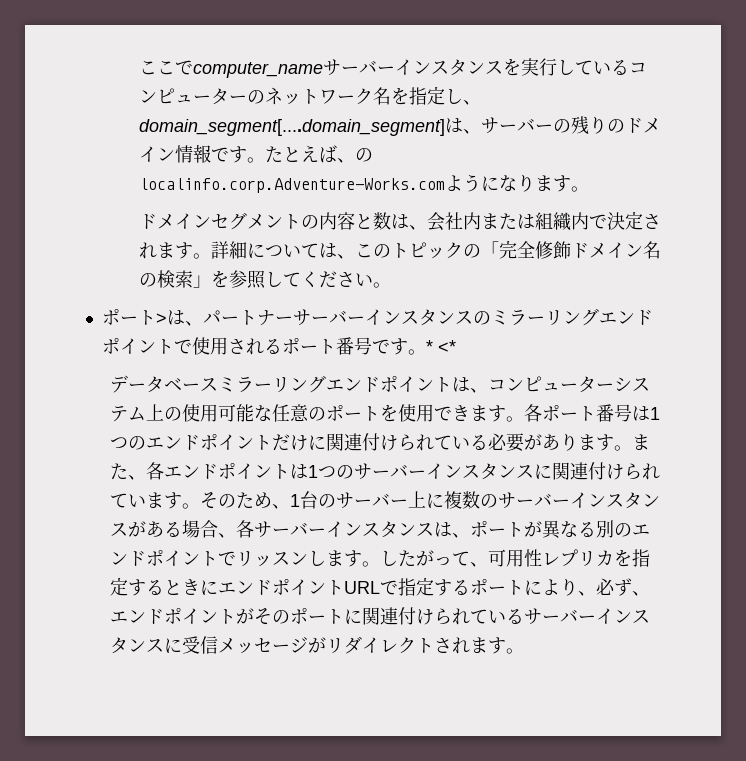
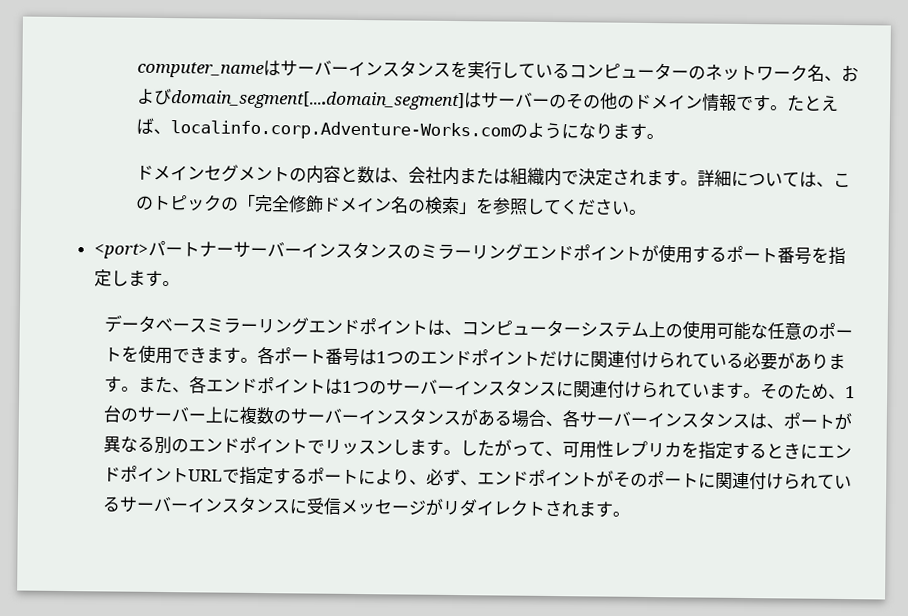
[138,60,323,78] ここでcomputer_name -> [136,60,281,79] computer_nameは
[390,86,481,105] [138,118,481,136] を指定し、domain_segment[....domain_segment]は、 -> [823,64,859,82] [136,87,482,111] 、およびdomain_segment[....domain_segment]は
[570,116,607,135] 残り -> [565,92,618,110] その他
[354,148,373,162] [138,178,445,193] のlocalinfo.corp.Adventure-Works.com -> [169,120,528,141] localinfo.corp.Adventure-Works.comの
[101,309,203,326] ポート>は、 -> [93,243,149,259] <port>
[173,337,264,355] で使用され -> [640,244,710,264] が使用す
[371,338,456,355] です。* <* -> [810,246,846,266] [93,269,180,287] を指定します。

